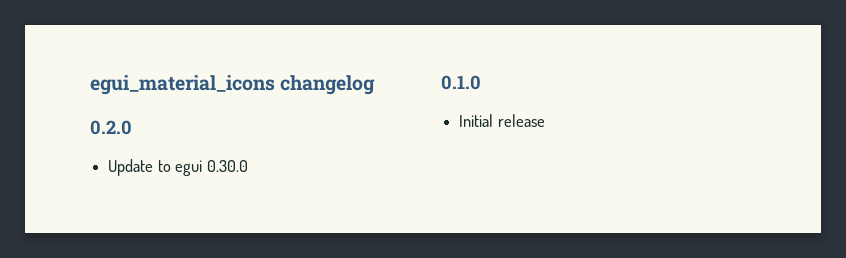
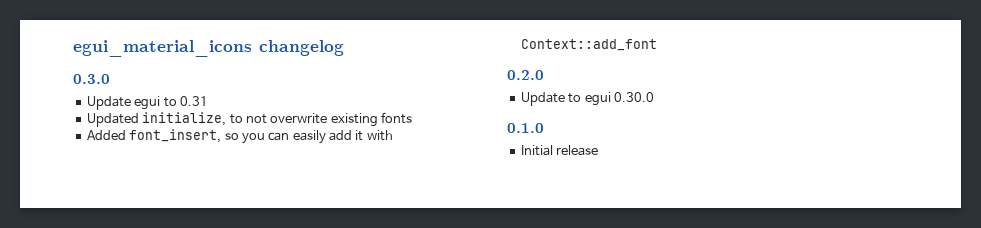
(376, 85) none -> [73,74,110,84] [86,96,208,110] [86,112,412,127] [86,129,393,144] [520,39,657,51] // 0.3.0 // Update egui to 0.31 // Updated initialize, to not overwrite existing fonts // Added font_insert, so you can easily add it with Context::add_font

